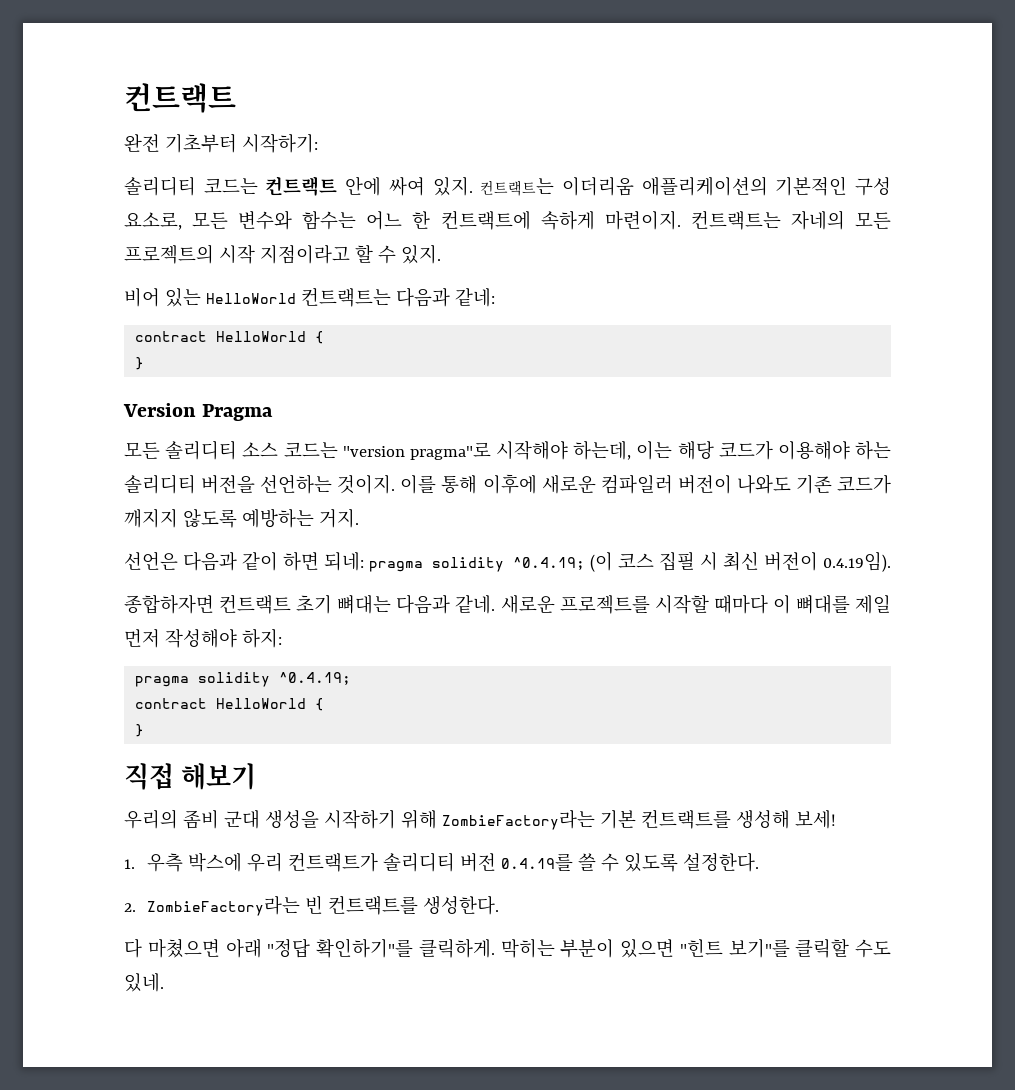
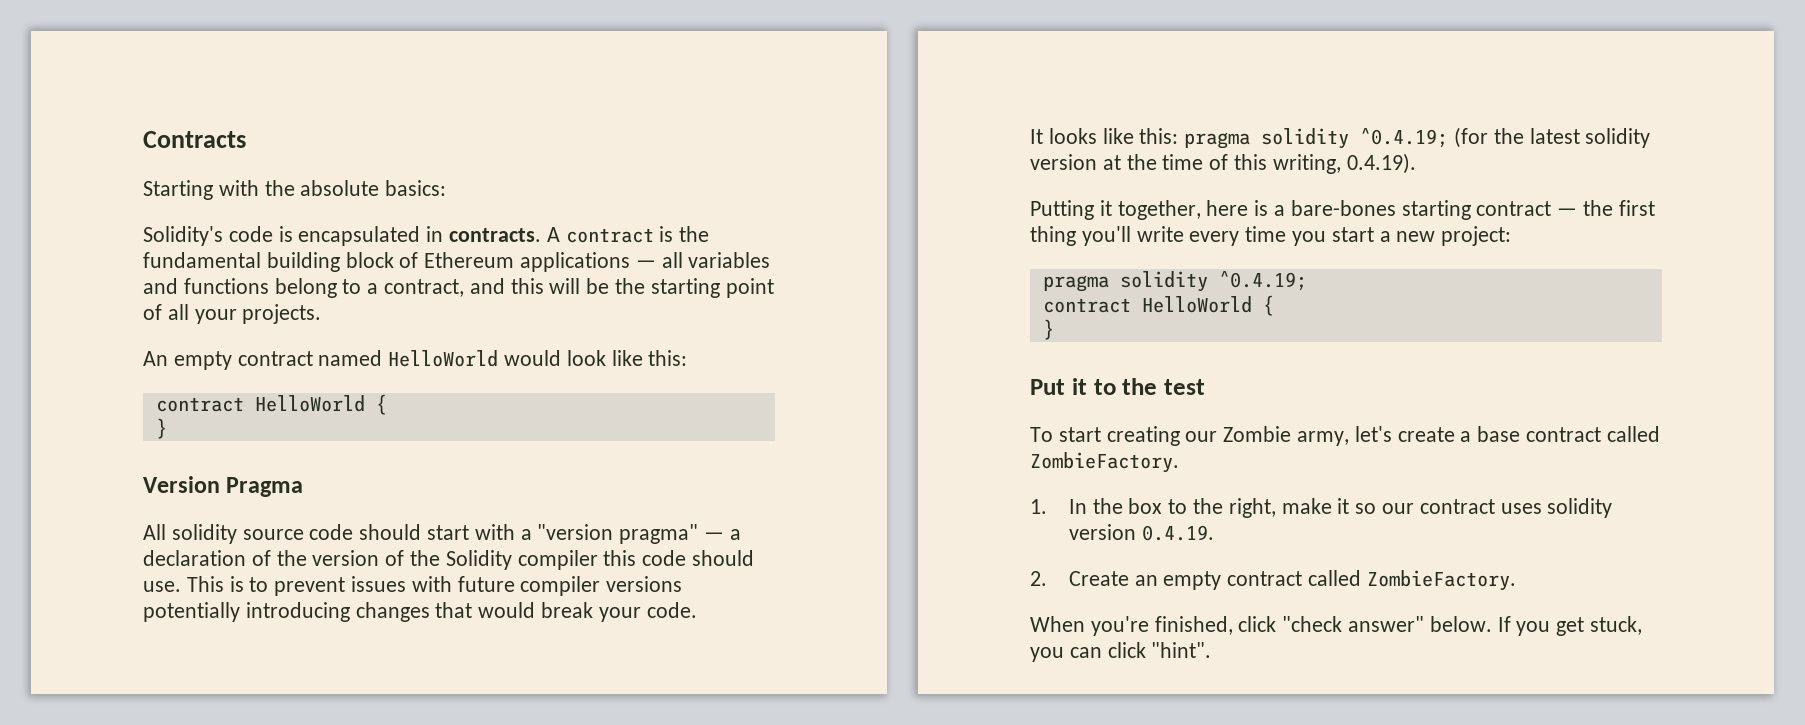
[124,83,236,113] [124,133,318,153] [124,176,891,196] [124,210,891,230] [124,244,441,264] [124,287,495,307] 컨트랙트 // 완전 기초부터 시작하기: // 솔리디티 코드는 컨트랙트 안에 싸여 있지. 컨트랙트는 이더리움 애플리케이션의 기본적인 구성 요소로, 모든 변수와 함수는 어느 한 컨트랙트에 속하게 마련이지. 컨트랙트는 자네의 모든 프로젝트의 시작 지점이라고 할 수 있지. // 비어 있는 HelloWorld 컨트랙트는 다음과 같네: -> [143,131,246,148] [143,180,447,200] [143,226,710,246] [143,252,771,272] [143,278,774,298] [143,304,322,324] [143,350,688,370] Contracts // Starting with the absolute basics: // Solidity's code is encapsulated in contracts. A contract is the fundamental building block of Ethereum applications — all variables and functions belong to a contract, and this will be the starting point of all your projects. // An empty contract named HelloWorld would look like this:
[124,440,891,460] [124,474,891,494] [124,508,359,528] [124,551,891,572] [124,594,892,614] [124,628,282,648] 모든 솔리디티 소스 코드는 "version pragma"로 시작해야 하는데, 이는 해당 코드가 이용해야 하는 솔리디티 버전을 선언하는 것이지. 이를 통해 이후에 새로운 컴파일러 버전이 나와도 기존 코드가 깨지지 않도록 예방하는 거지. // 선언은 다음과 같이 하면 되네: pragma solidity ^0.4.19; (이 코스 집필 시 최신 버전이 0.4.19임). // 종합하자면 컨트랙트 초기 뼈대는 다음과 같네. 새로운 프로젝트를 시작할 때마다 이 뼈대를 제일 먼저 작성해야 하지: -> [143,524,741,544] [143,550,755,570] [143,576,683,596] [143,602,697,622] [1030,127,1651,149] [1030,153,1416,174] [1030,200,1655,220] [1030,226,1512,246] All solidity source code should start with a "version pragma" — a declaration of the version of the Solidity compiler this code should use. This is to prevent issues with future compiler versions potentially introducing changes that would break your code. // It looks like this: pragma solidity ^0.4.19; (for the latest solidity version at the time of this writing, 0.4.19). // Putting it together, here is a bare-bones starting contract — the first thing you'll write every time you start a new project:
[124,763,257,790] [124,809,836,830] [124,852,760,872] [124,895,500,916] [124,938,891,958] [124,973,164,992] 직접 해보기 // 우리의 좀비 군대 생성을 시작하기 위해 ZombieFactory라는 기본 컨트랙트를 생성해 보세! // 1. 우측 박스에 우리 컨트랙트가 솔리디티 버전 0.4.19를 쓸 수 있도록 설정한다. // 2. ZombieFactory라는 빈 컨트랙트를 생성한다. // 다 마쳤으면 아래 "정답 확인하기"를 클릭하게. 막히는 부분이 있으면 "힌트 보기"를 클릭할 수도 있네. -> [1030,378,1205,395] [1030,426,1660,446] [1030,452,1179,473] [1030,498,1613,518] [1068,524,1214,541] [1030,570,1516,591] [1030,616,1643,636] [1030,642,1212,662] Put it to the test // To start creating our Zombie army, let's create a base contract called ZombieFactory. // 1. In the box to the right, make it so our contract uses solidity version 0.4.19. // 2. Create an empty contract called ZombieFactory. // When you're finished, click "check answer" below. If you get stuck, you can click "hint".

